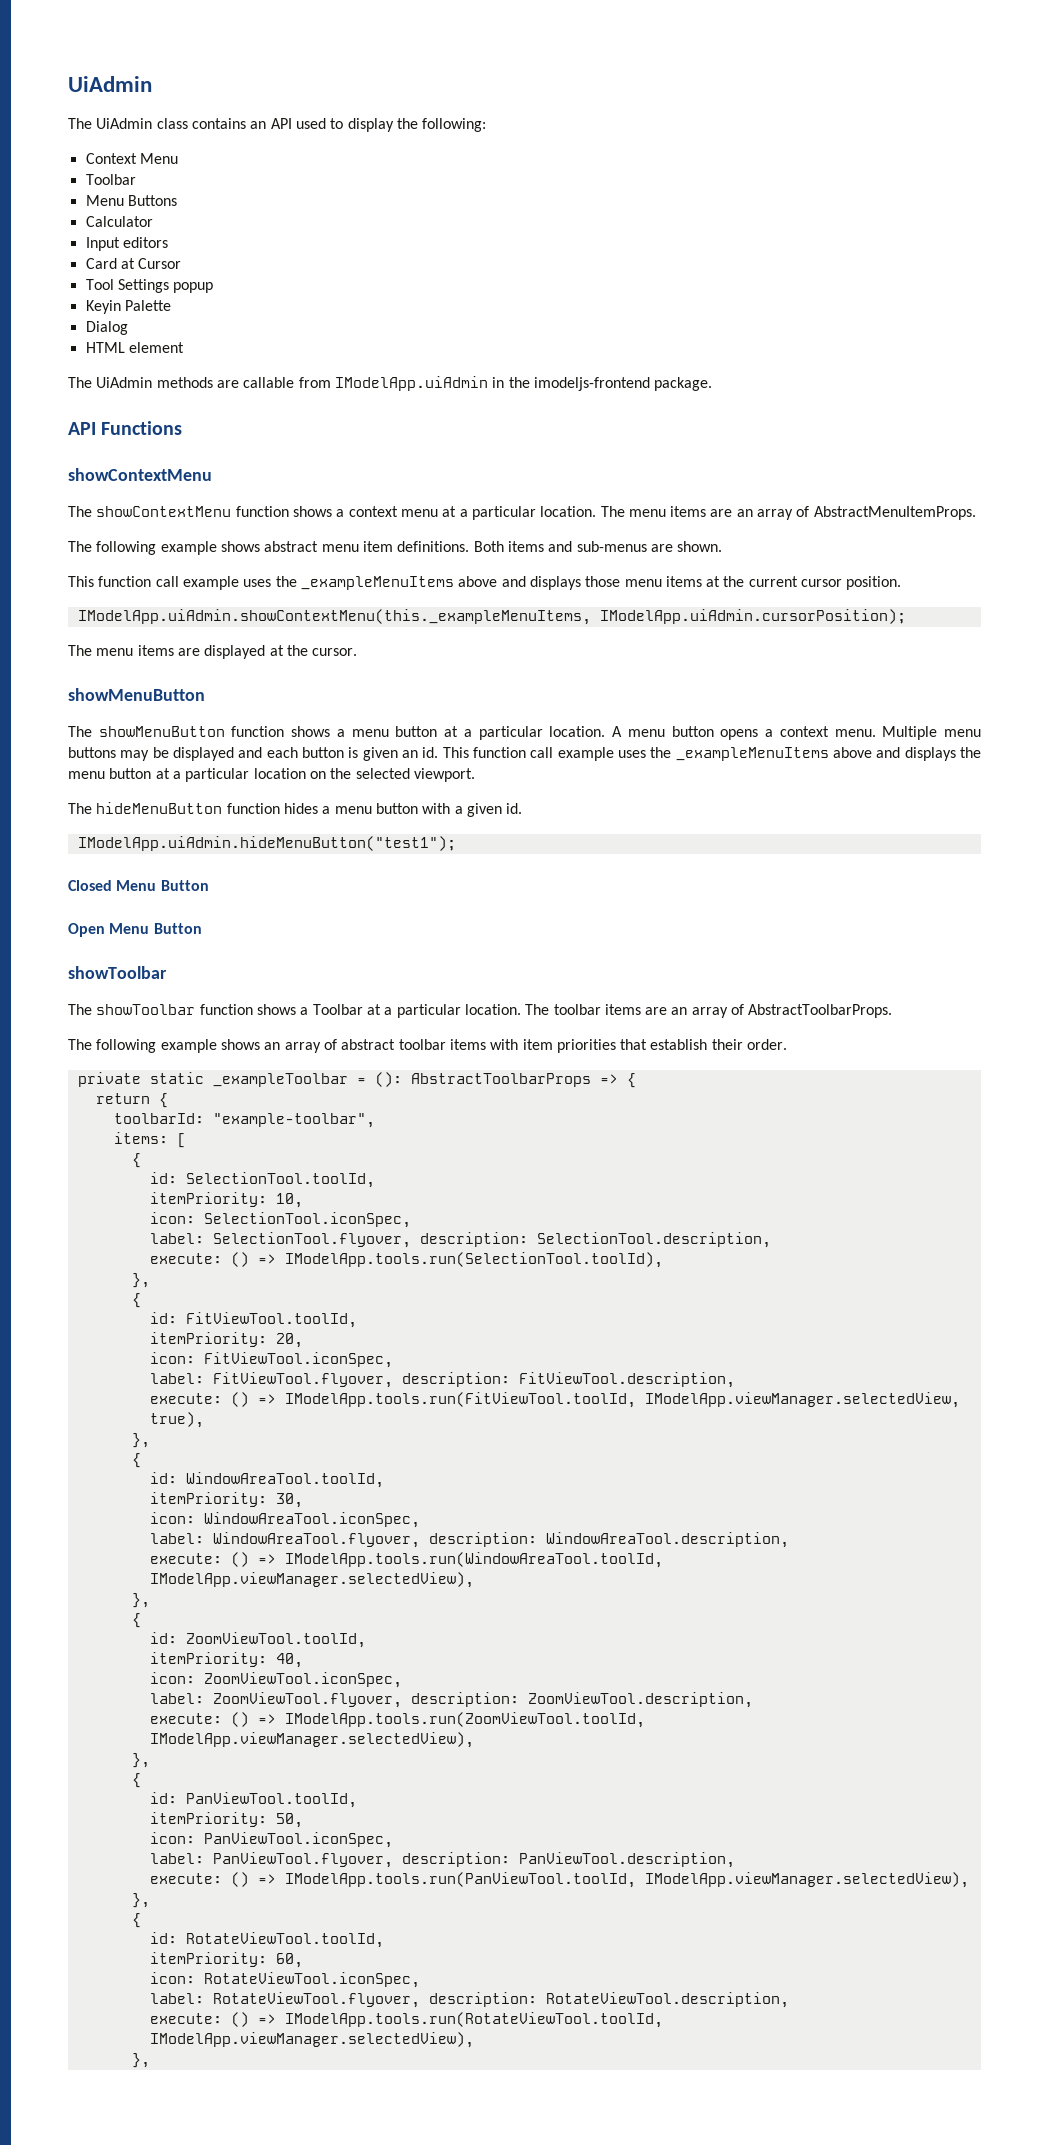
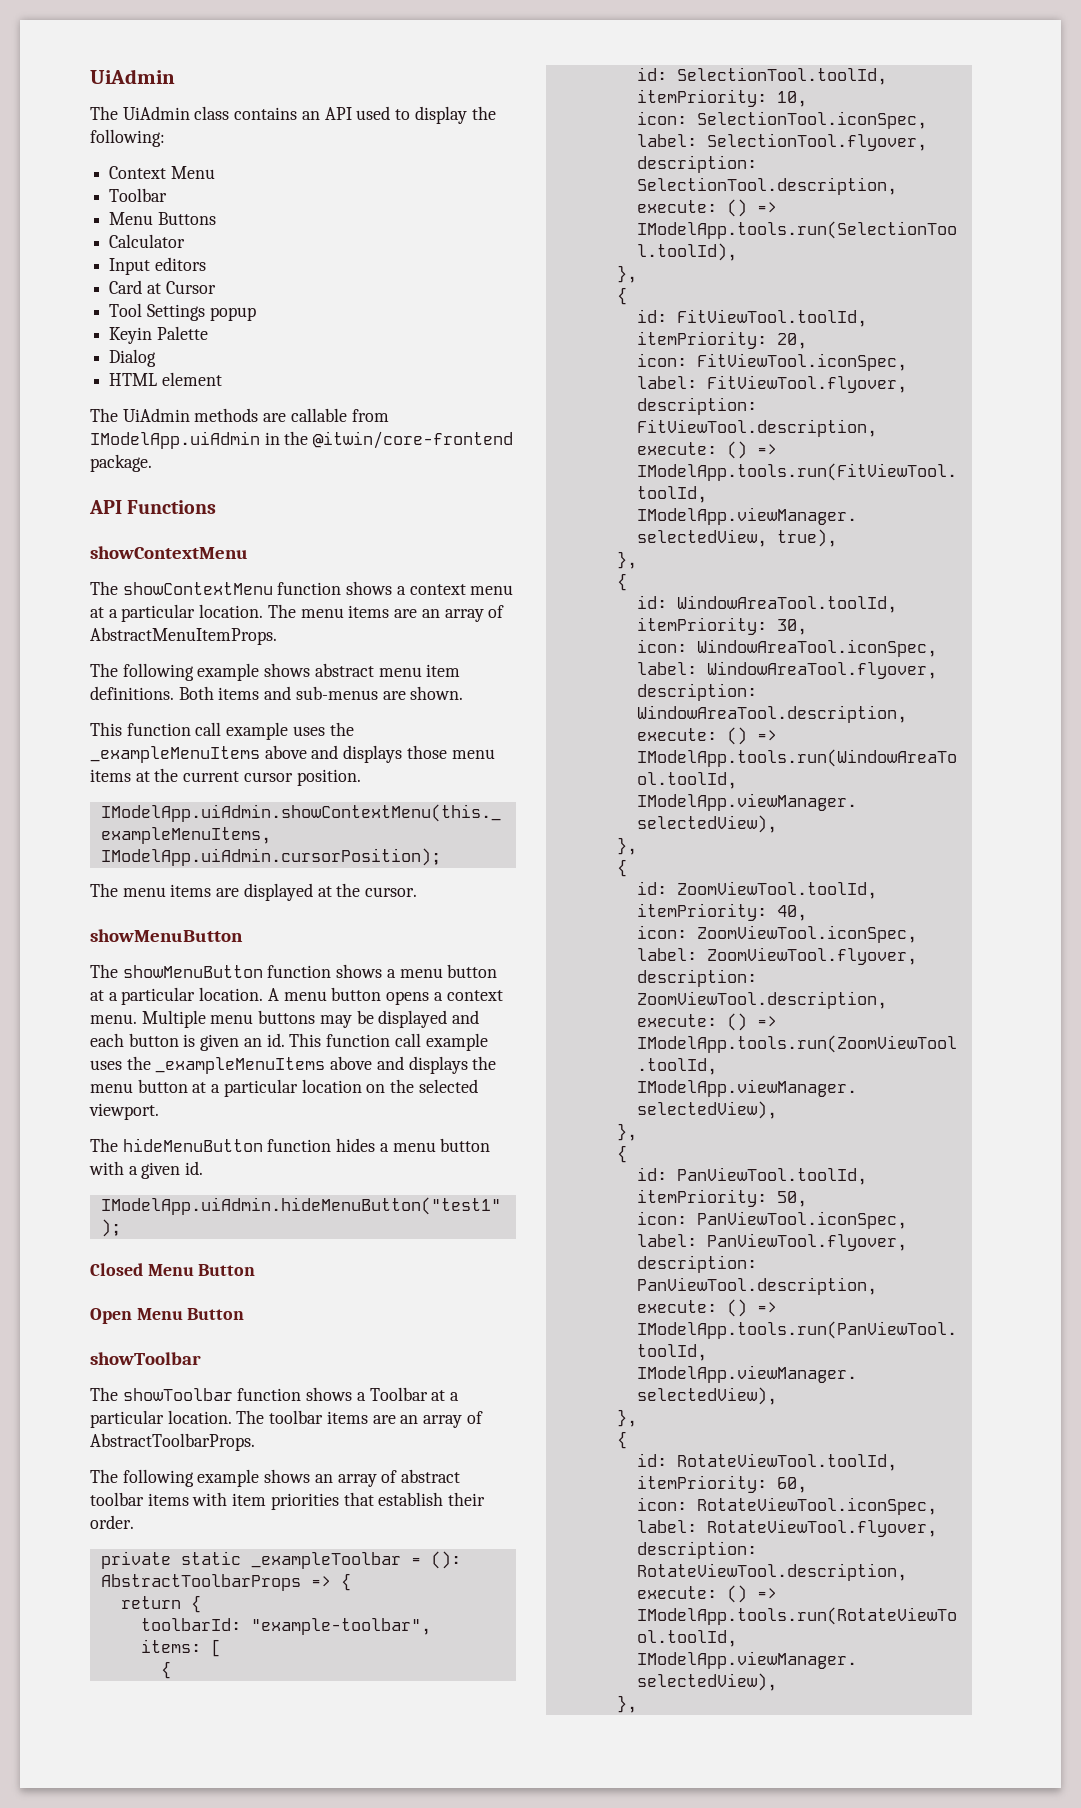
[533,377,650,391] imodeljs-frontend -> [313,431,514,449] @itwin/core-frontend

